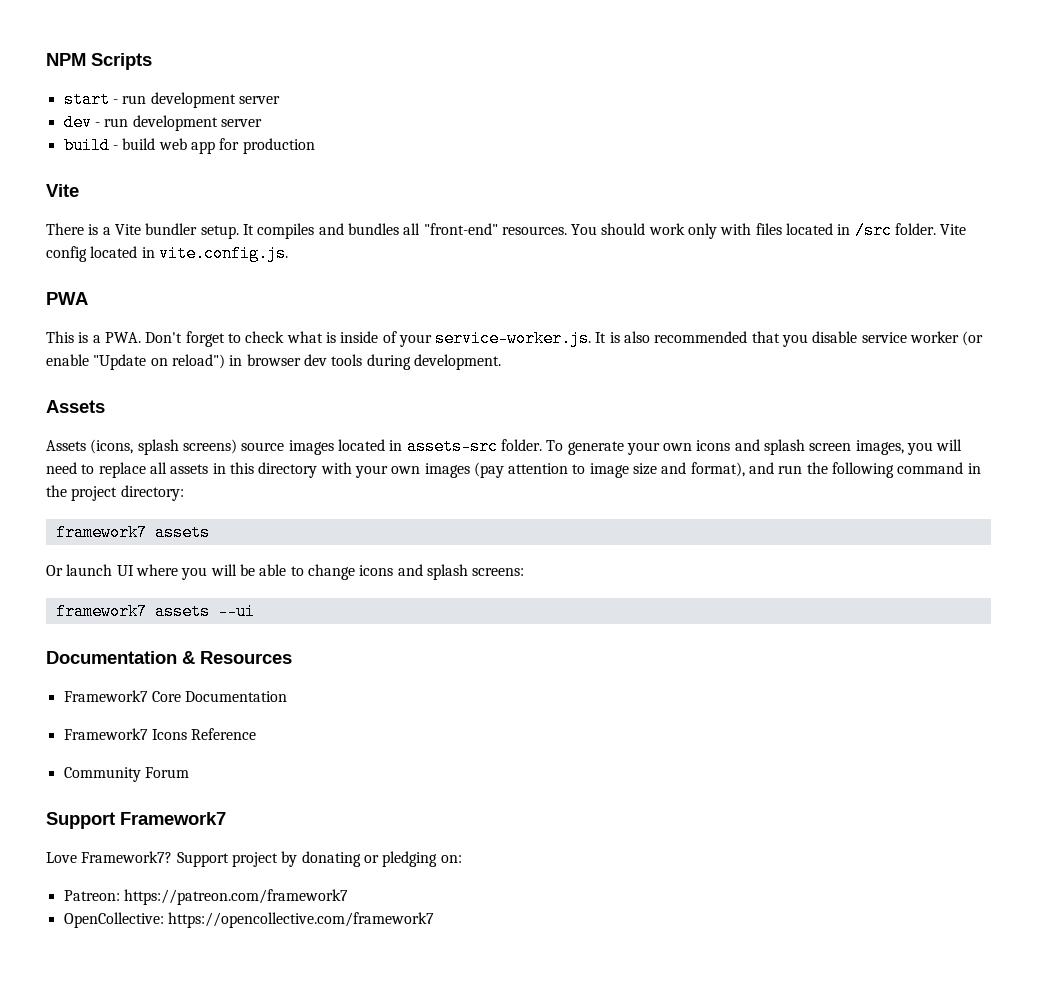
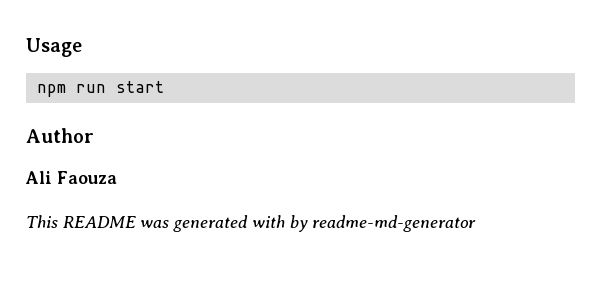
[46,53,152,70] [63,91,280,108] [63,114,262,131] [63,137,315,154] [46,184,79,197] [46,222,967,239] [46,245,288,262] [46,292,88,305] [46,330,984,347] [46,354,501,370] [46,400,105,413] [46,438,963,455] [46,462,981,478] [46,485,184,501] [55,524,210,541] [46,564,525,580] [55,603,255,620] [46,651,292,664] [63,690,288,702] [63,728,257,740] [63,767,189,782] [46,812,226,829] [46,851,462,867] [63,889,348,905] [63,912,434,928] NPM Scripts // start - run development server // dev - run development server // build - build web app for production // Vite // There is a Vite bundler setup. It compiles and bundles all "front-end" resources. You should work only with files located in /src folder. Vite config located in vite.config.js. // PWA // This is a PWA. Don't forget to check what is inside of your service-worker.js. It is also recommended that you disable service worker (or enable "Update on reload") in browser dev tools during development. // Assets // Assets (icons, splash screens) source images located in assets-src folder. To generate your own icons and splash screen images, you will need to replace all assets in this directory with your own images (pay attention to image size and format), and run the following command in the project directory: // framework7 assets // Or launch UI where you will be able to change icons and splash screens: // framework7 assets --ui // Documentation & Resources // Framework7 Core Documentation // Framework7 Icons Reference // Community Forum // Support Framework7 // Love Framework7? Support project by donating or pledging on: // Patreon: https://patreon.com/framework7 // OpenCollective: https://opencollective.com/framework7 -> [26,38,82,57] [36,81,164,97] [26,128,94,143] [25,171,117,184] [26,215,477,232] Usage // npm run start // Author // Ali Faouza // This README was generated with by readme-md-generator

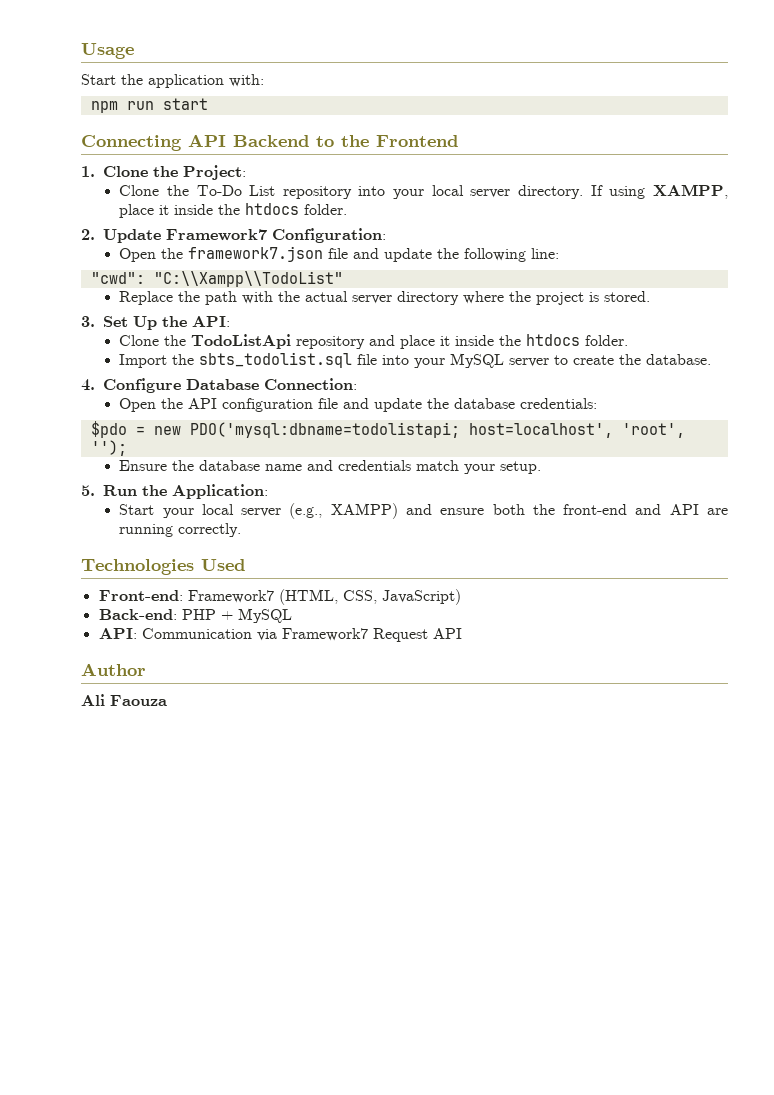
(82, 47) none -> [81,74,264,88] // Start the application with:
[26,128,94,143] [25,171,117,184] [26,215,477,232] Author // Ali Faouza // This README was generated with by readme-md-generator -> [81,134,458,151] [81,165,246,180] [119,184,728,199] [119,203,348,218] [81,228,386,243] [119,246,560,262] [90,271,343,287] [119,291,651,305] [81,316,230,330] [119,334,629,349] [119,352,712,368] [81,378,357,393] [119,398,598,412] [90,421,685,438] [90,440,127,456] [119,460,542,474] [81,484,268,499] [119,503,729,519] [119,523,242,537] [81,559,245,575] [98,589,461,605] [98,608,292,623] [98,628,462,642] [81,663,146,676] [81,694,167,706] Connecting API Backend to the Frontend // 1. Clone the Project: // Clone the To-Do List repository into your local server directory. If using XAMPP, place it inside the htdocs folder. // 2. Update Framework7 Configuration: // Open the framework7.json file and update the following line: // "cwd": "C:\\Xampp\\TodoList" // Replace the path with the actual server directory where the project is stored. // 3. Set Up the API: // Clone the TodoListApi repository and place it inside the htdocs folder. // Import the sbts_todolist.sql file into your MySQL server to create the database. // 4. Configure Database Connection: // Open the API configuration file and update the database credentials: // $pdo = new PDO('mysql:dbname=todolistapi; host=localhost', 'root', ''); // Ensure the database name and credentials match your setup. // 5. Run the Application: // Start your local server (e.g., XAMPP) and ensure both the front-end and API are running correctly. // Technologies Used // Front-end: Framework7 (HTML, CSS, JavaScript) // Back-end: PHP + MySQL // API: Communication via Framework7 Request API // Author // Ali Faouza

